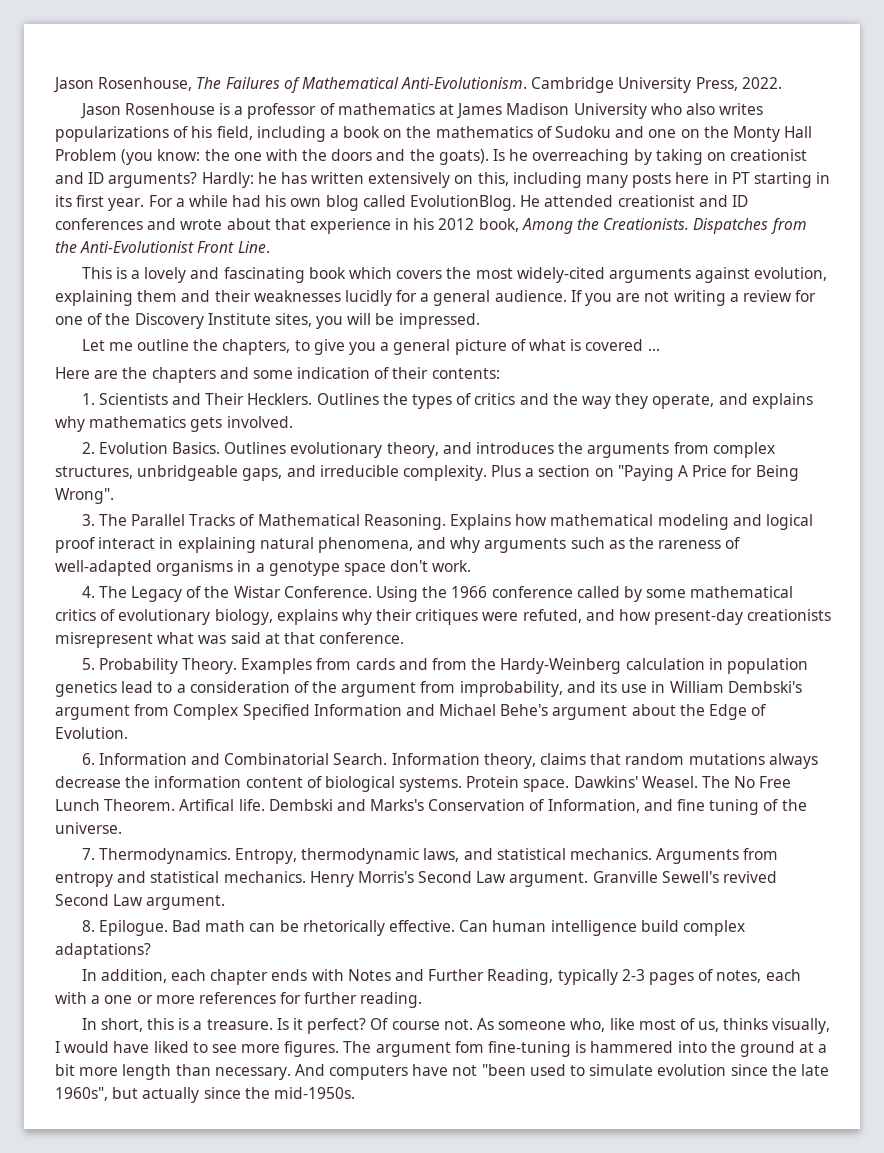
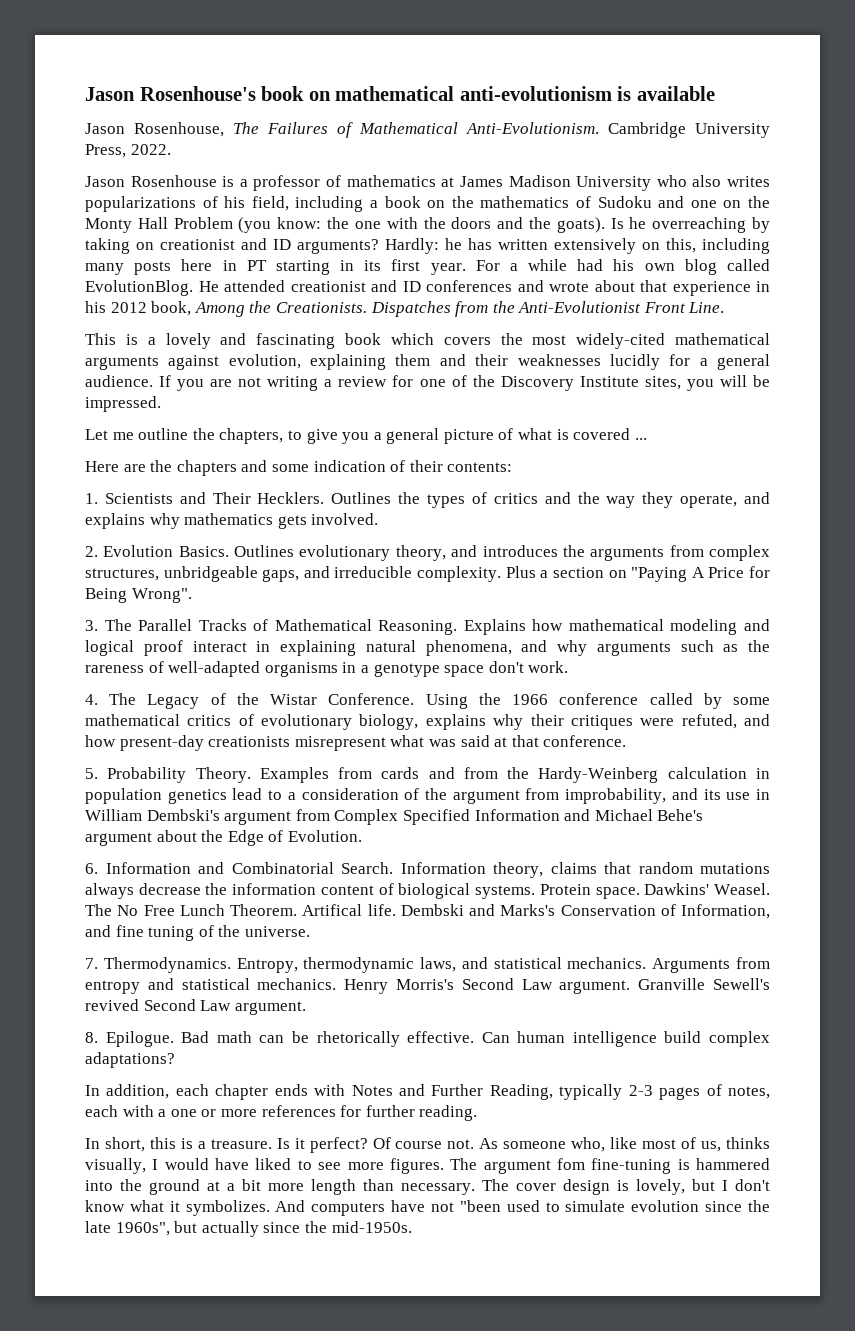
[53,77,94,93] Jason -> [85,86,715,101] [85,123,125,134] Jason Rosenhouse's book on mathematical anti-evolutionism is available // Jason
(605, 275) none -> [674,333,770,345] mathematical
(291, 1073) none -> [482,1179,770,1195] [85,1200,270,1216] The cover design is lovely, but I don't know what it symbolizes.

